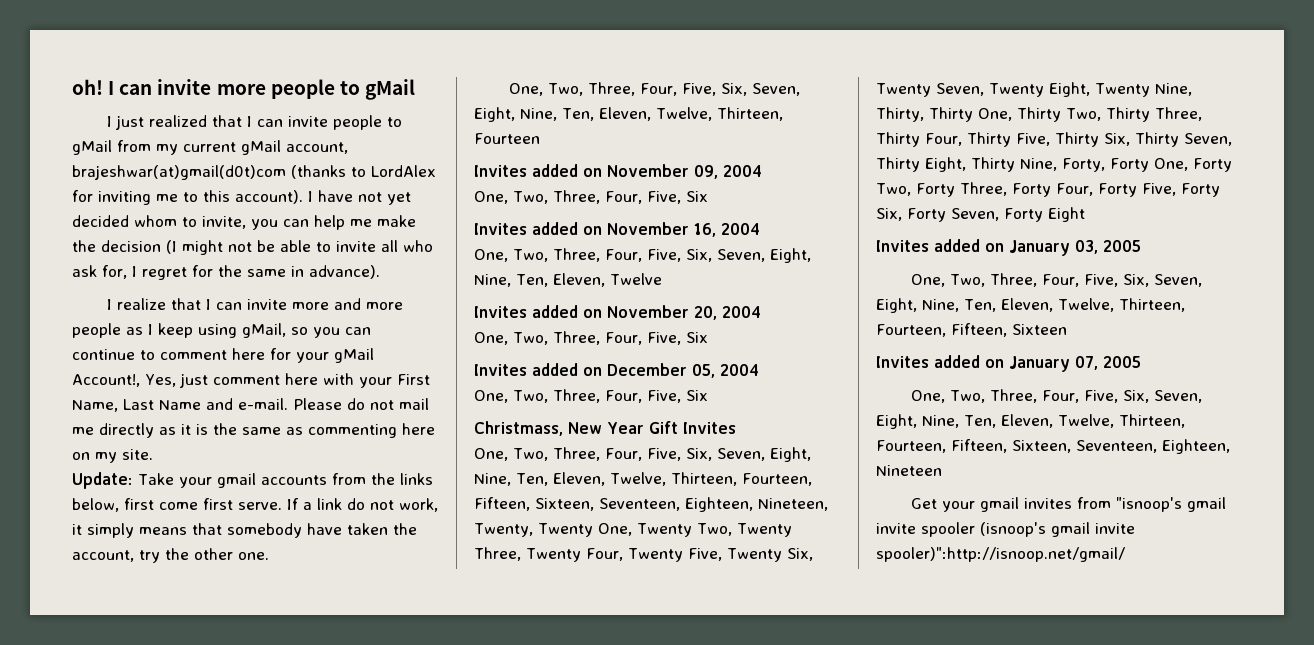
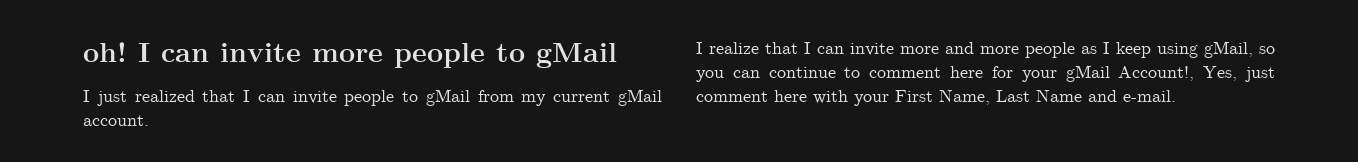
[286,142,348,154] [72,165,436,180] [72,190,411,205] [72,215,416,230] [72,240,433,255] [72,265,380,280] account, brajeshwar(at)gmail(d0t)com (thanks to LordAlex for inviting me to this account). I have not yet decided whom to invite, you can help me make the decision (I might not be able to invite all who ask for, I regret for the same in advance). -> [83,115,149,126] account.
[293,398,429,410] [72,423,435,438] [72,449,153,463] [72,472,433,489] [72,498,438,512] [72,523,417,538] [72,548,269,563] [508,82,800,96] [474,107,783,122] [474,133,540,144] [474,164,762,179] [474,190,708,204] [474,222,760,237] [474,248,811,263] [474,273,662,287] [474,305,761,320] [474,331,708,345] [474,363,759,378] [474,389,708,403] [474,421,736,436] [474,447,811,462] [474,472,812,486] [474,497,828,512] [474,523,792,537] [474,547,813,562] [876,82,1192,97] [876,107,1202,122] [876,132,1232,147] [876,157,1232,172] [876,182,1220,197] [876,207,1085,222] [876,239,1141,256] [910,273,1202,287] [876,298,1185,313] [876,323,1067,337] [876,355,1141,372] [910,389,1202,403] [876,414,1185,429] [876,439,1230,454] [876,465,942,476] [910,497,1226,512] [876,522,1135,537] [876,547,1125,562] Please do not mail me directly as it is the same as commenting here on my site. // Update: Take your gmail accounts from the links below, first come first serve. If a link do not work, it simply means that somebody have taken the account, try the other one. // One, Two, Three, Four, Five, Six, Seven, Eight, Nine, Ten, Eleven, Twelve, Thirteen, Fourteen // Invites added on November 09, 2004 // One, Two, Three, Four, Five, Six // Invites added on November 16, 2004 // One, Two, Three, Four, Five, Six, Seven, Eight, Nine, Ten, Eleven, Twelve // Invites added on November 20, 2004 // One, Two, Three, Four, Five, Six // Invites added on December 05, 2004 // One, Two, Three, Four, Five, Six // Christmass, New Year Gift Invites // One, Two, Three, Four, Five, Six, Seven, Eight, Nine, Ten, Eleven, Twelve, Thirteen, Fourteen, Fifteen, Sixteen, Seventeen, Eighteen, Nineteen, Twenty, Twenty One, Twenty Two, Twenty Three, Twenty Four, Twenty Five, Twenty Six, Twenty Seven, Twenty Eight, Twenty Nine, Thirty, Thirty One, Thirty Two, Thirty Three, Thirty Four, Thirty Five, Thirty Six, Thirty Seven, Thirty Eight, Thirty Nine, Forty, Forty One, Forty Two, Forty Three, Forty Four, Forty Five, Forty Six, Forty Seven, Forty Eight // Invites added on January 03, 2005 // One, Two, Three, Four, Five, Six, Seven, Eight, Nine, Ten, Eleven, Twelve, Thirteen, Fourteen, Fifteen, Sixteen // Invites added on January 07, 2005 // One, Two, Three, Four, Five, Six, Seven, Eight, Nine, Ten, Eleven, Twelve, Thirteen, Fourteen, Fifteen, Sixteen, Seventeen, Eighteen, Nineteen // Get your gmail invites from "isnoop's gmail invite spooler (isnoop's gmail invite spooler)":http://isnoop.net/gmail/ -> (1176, 96) none

